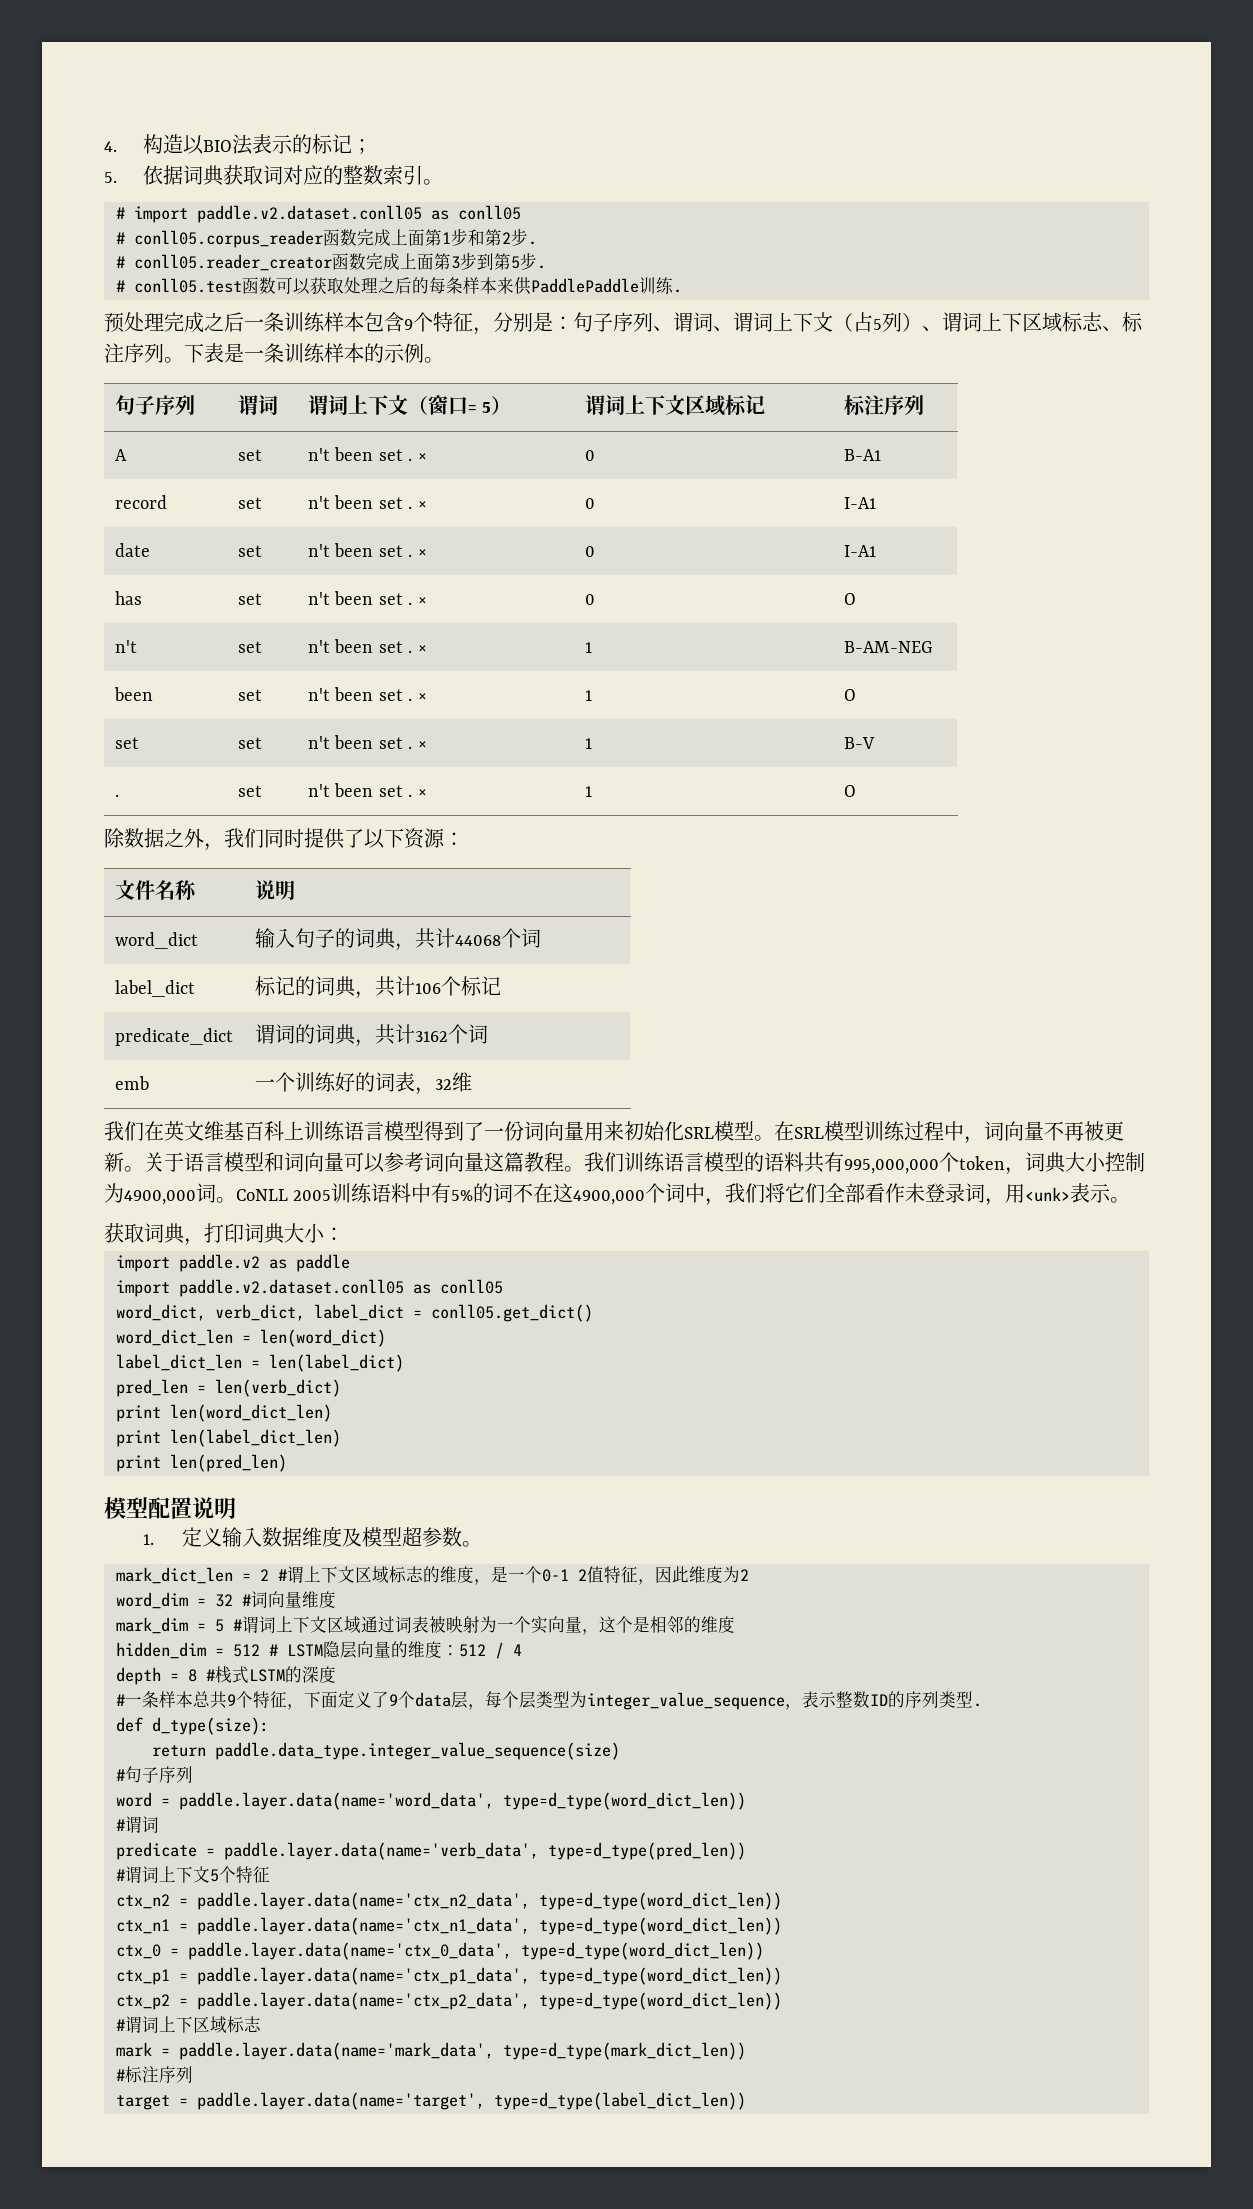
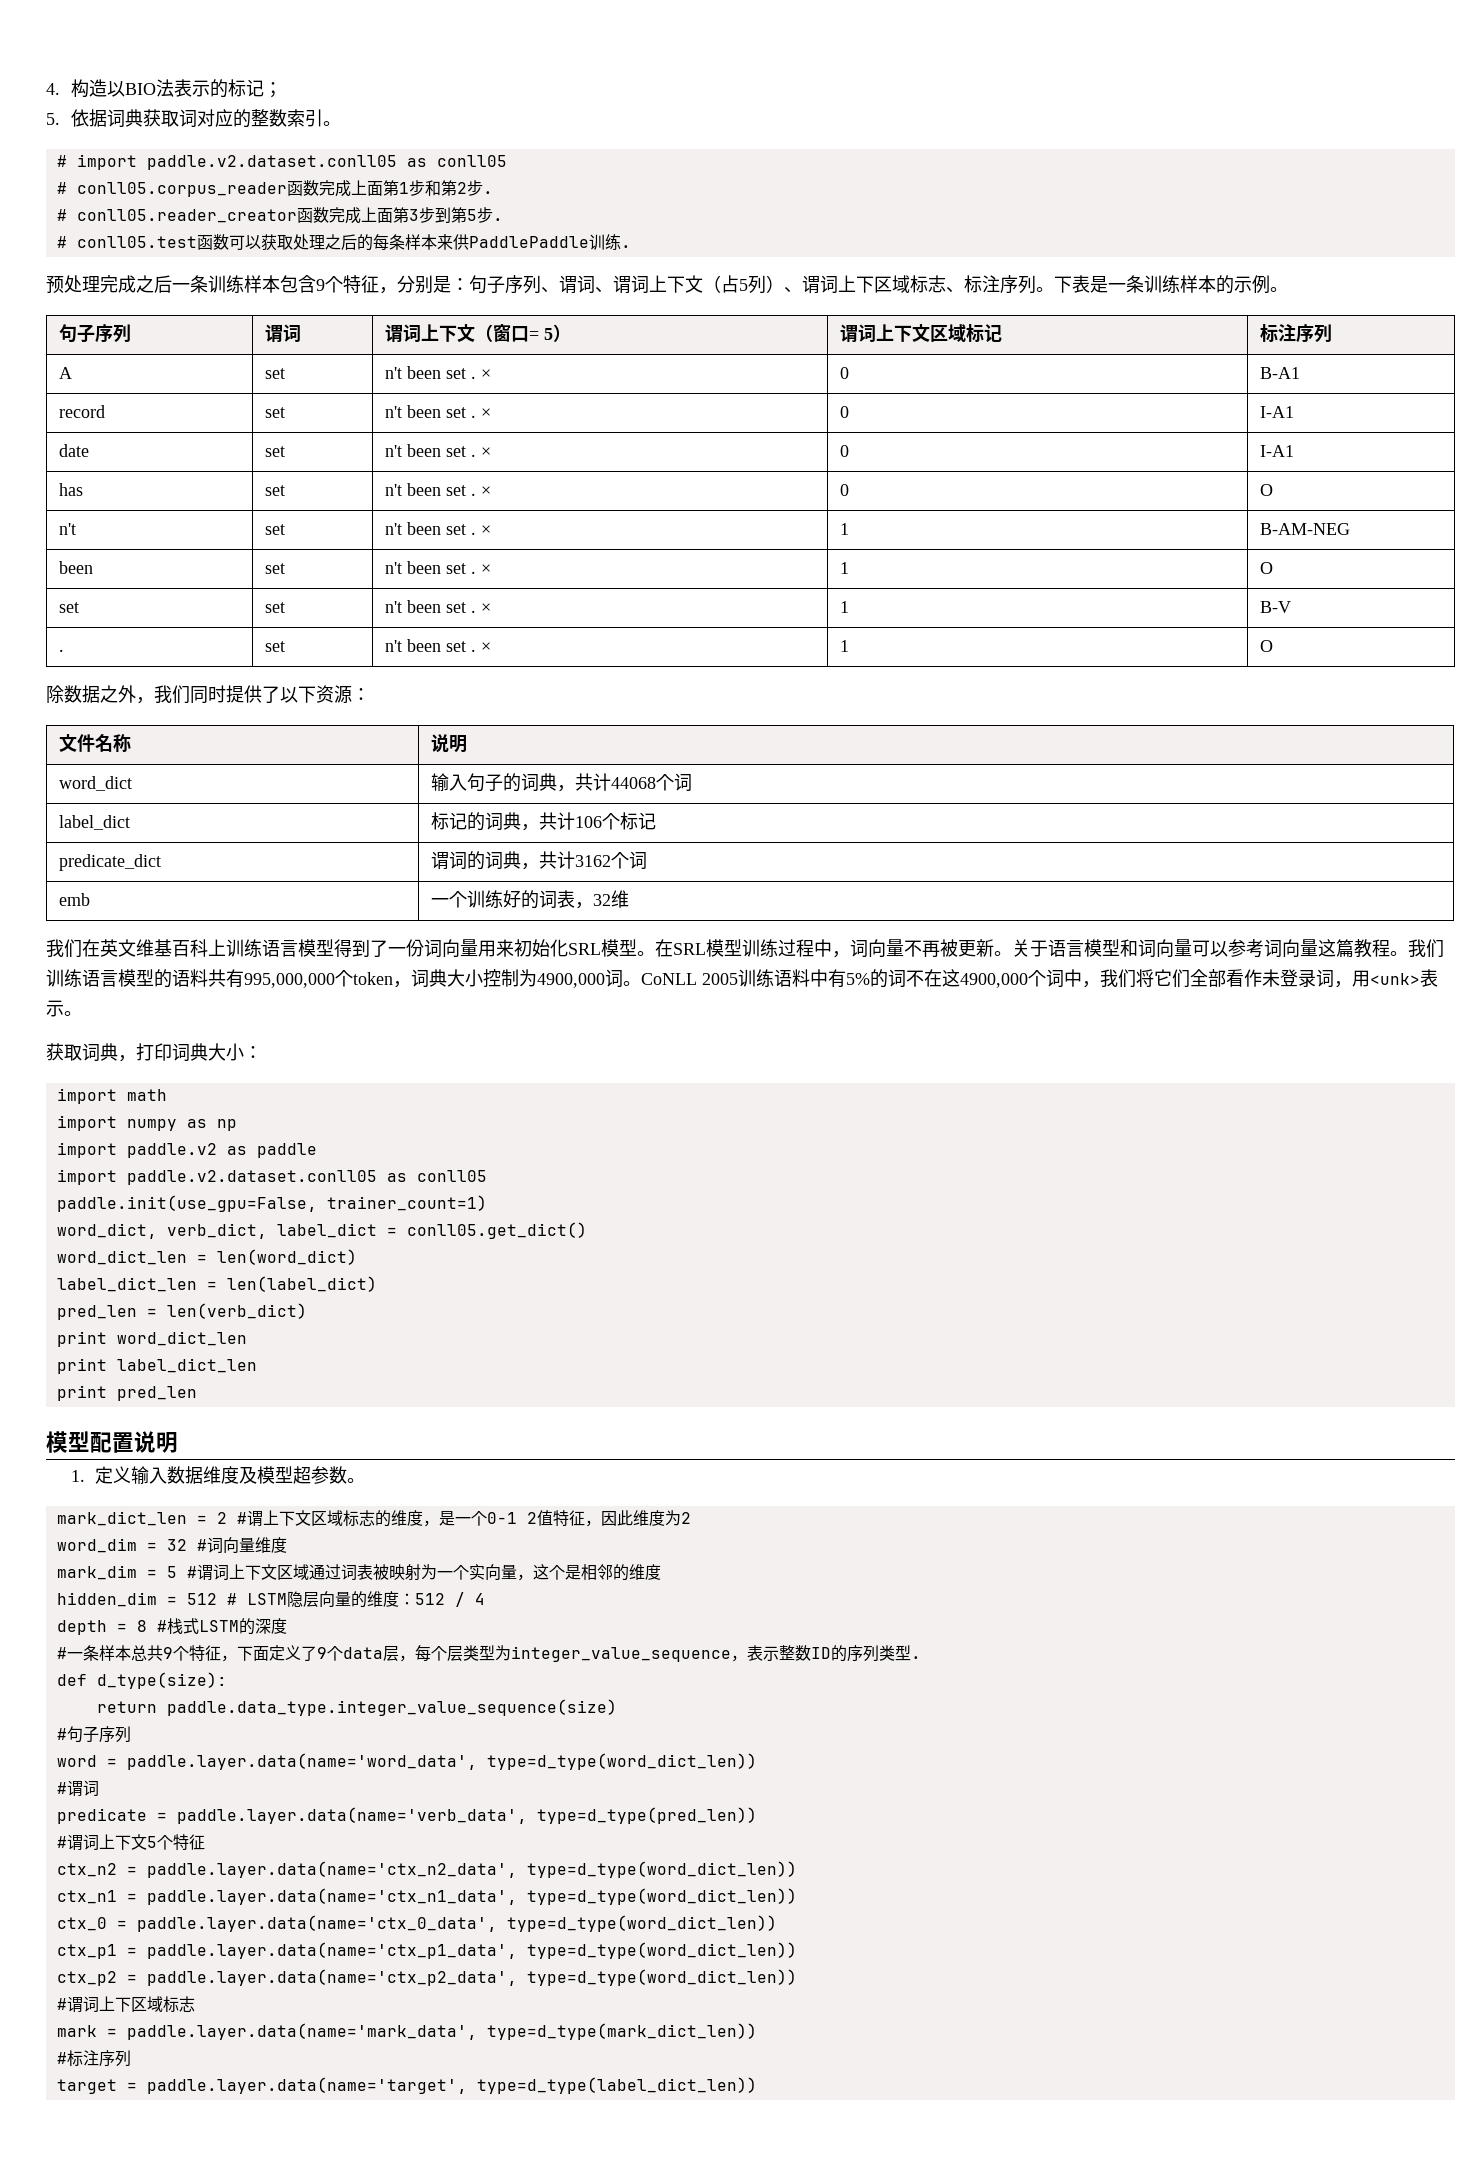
(344, 1234) none -> [56,1088,167,1104] [56,1115,237,1131] // import math // import numpy as np
(503, 1286) none -> [56,1195,487,1212] // paddle.init(use_gpu=False, trainer_count=1)
[170,1404,332,1422] [116,1429,341,1447] [116,1454,287,1472] len(word_dict_len) // print len(label_dict_len) // print len(pred_len) -> [116,1331,247,1346] [56,1358,257,1374] [56,1385,197,1401] word_dict_len // print label_dict_len // print pred_len

